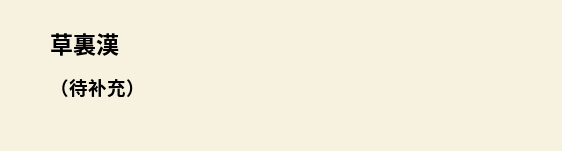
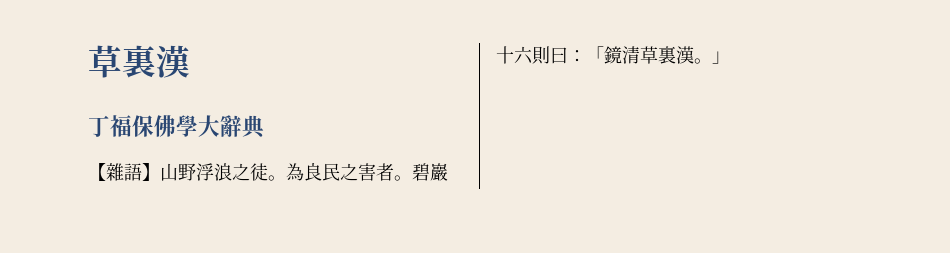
[50,79,145,98] （待补充） -> [88,115,267,139] [88,163,448,181] [496,46,730,65] 丁福保佛學大辭典 // 【雜語】山野浮浪之徒。為良民之害者。碧巖十六則曰：「鏡清草裏漢。」

